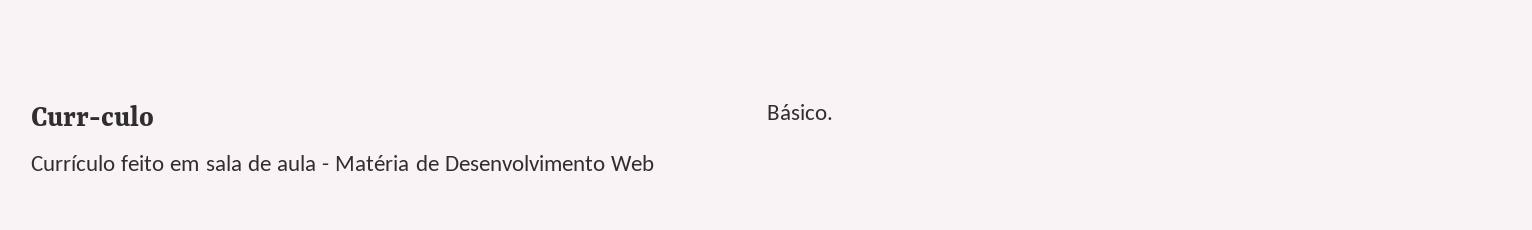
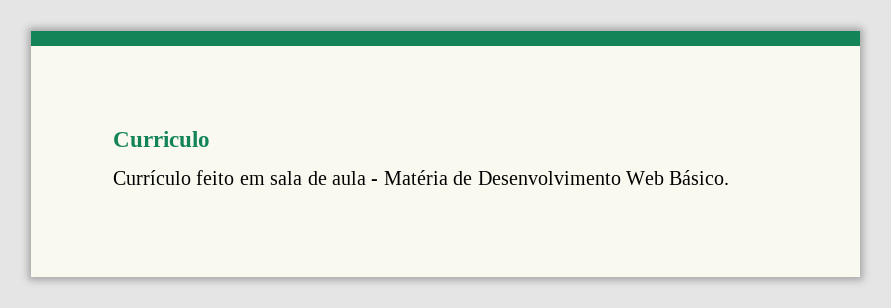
[31,105,154,126] Curr-culo -> [113,131,210,147] Curriculo

